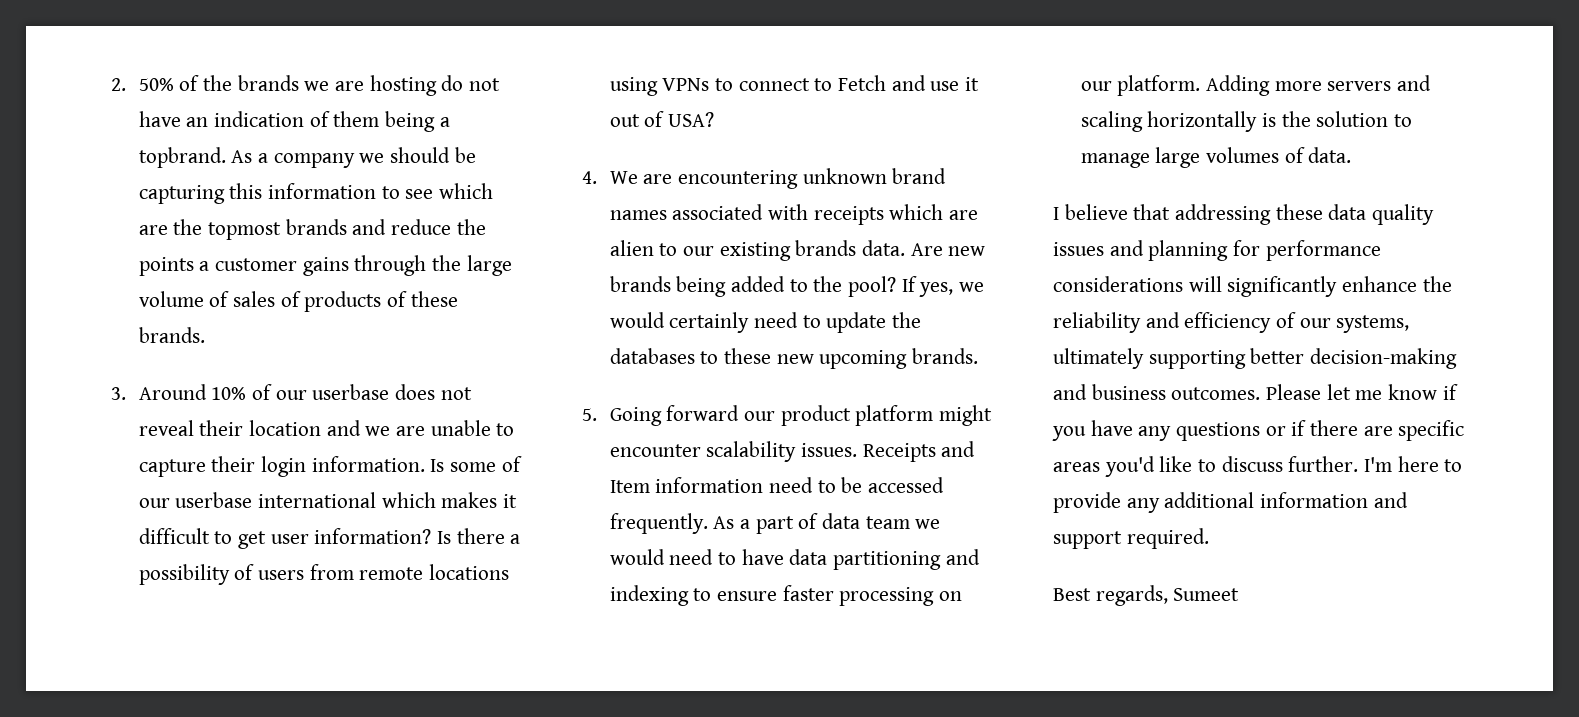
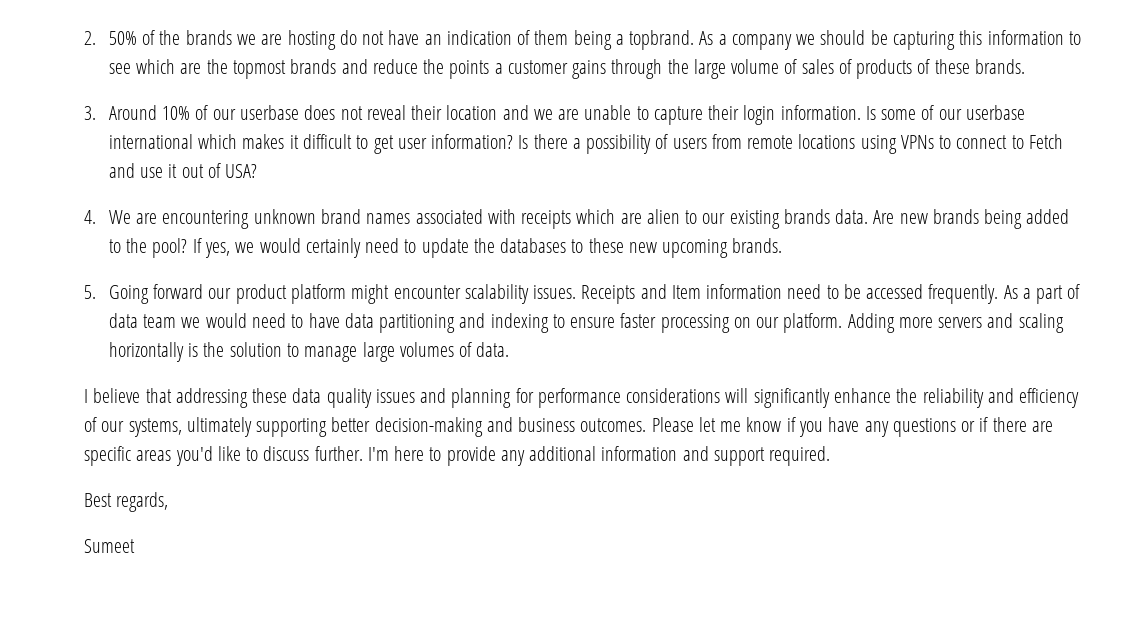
(1168, 595) none -> (169, 502) //

